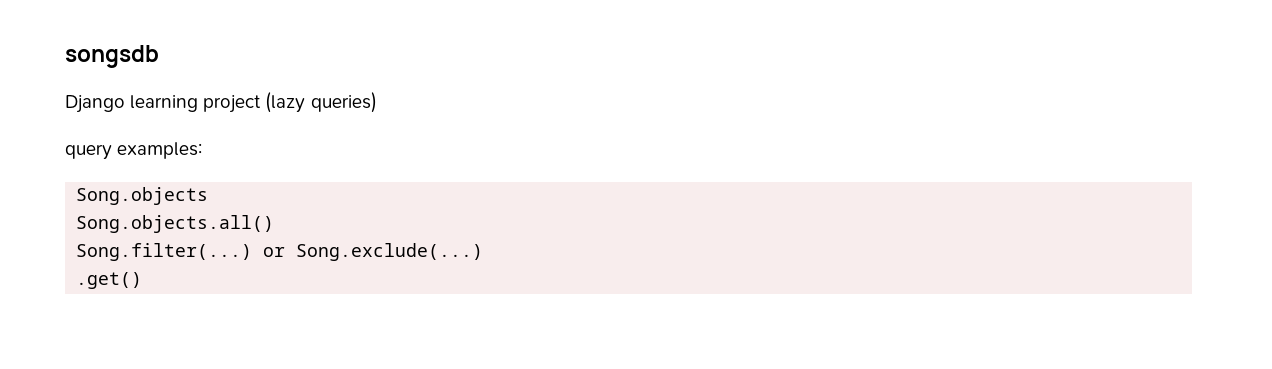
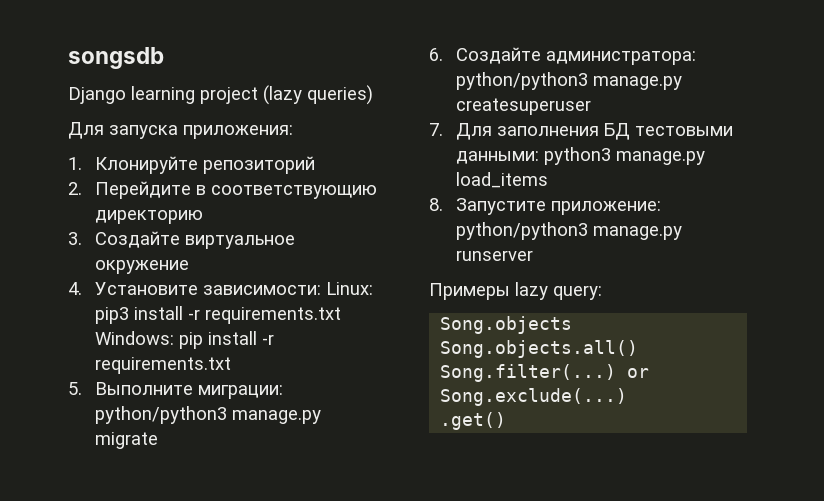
[65,142,203,160] query examples: -> [68,122,293,139] [68,156,315,174] [68,181,377,199] [94,210,203,224] [68,231,295,249] [94,260,189,274] [68,282,373,295] [94,306,341,324] [94,331,274,349] [94,357,231,374] [68,382,283,399] [94,406,321,424] [94,432,158,449] [429,47,696,65] [455,72,682,90] [455,98,591,115] [429,123,733,140] [455,147,705,165] [455,172,548,188] [429,198,661,215] [455,222,682,240] [455,250,533,261] [429,282,602,300] Для запуска приложения: // 1. Клонируйте репозиторий // 2. Перейдите в соответствующию директорию // 3. Создайте виртуальное окружение // 4. Установите зависимости: Linux: pip3 install -r requirements.txt Windows: pip install -r requirements.txt // 5. Выполните миграции: python/python3 manage.py migrate // 6. Создайте администратора: python/python3 manage.py createsuperuser // 7. Для заполнения БД тестовыми данными: python3 manage.py load_items // 8. Запустите приложение: python/python3 manage.py runserver // Примеры lazy query:

